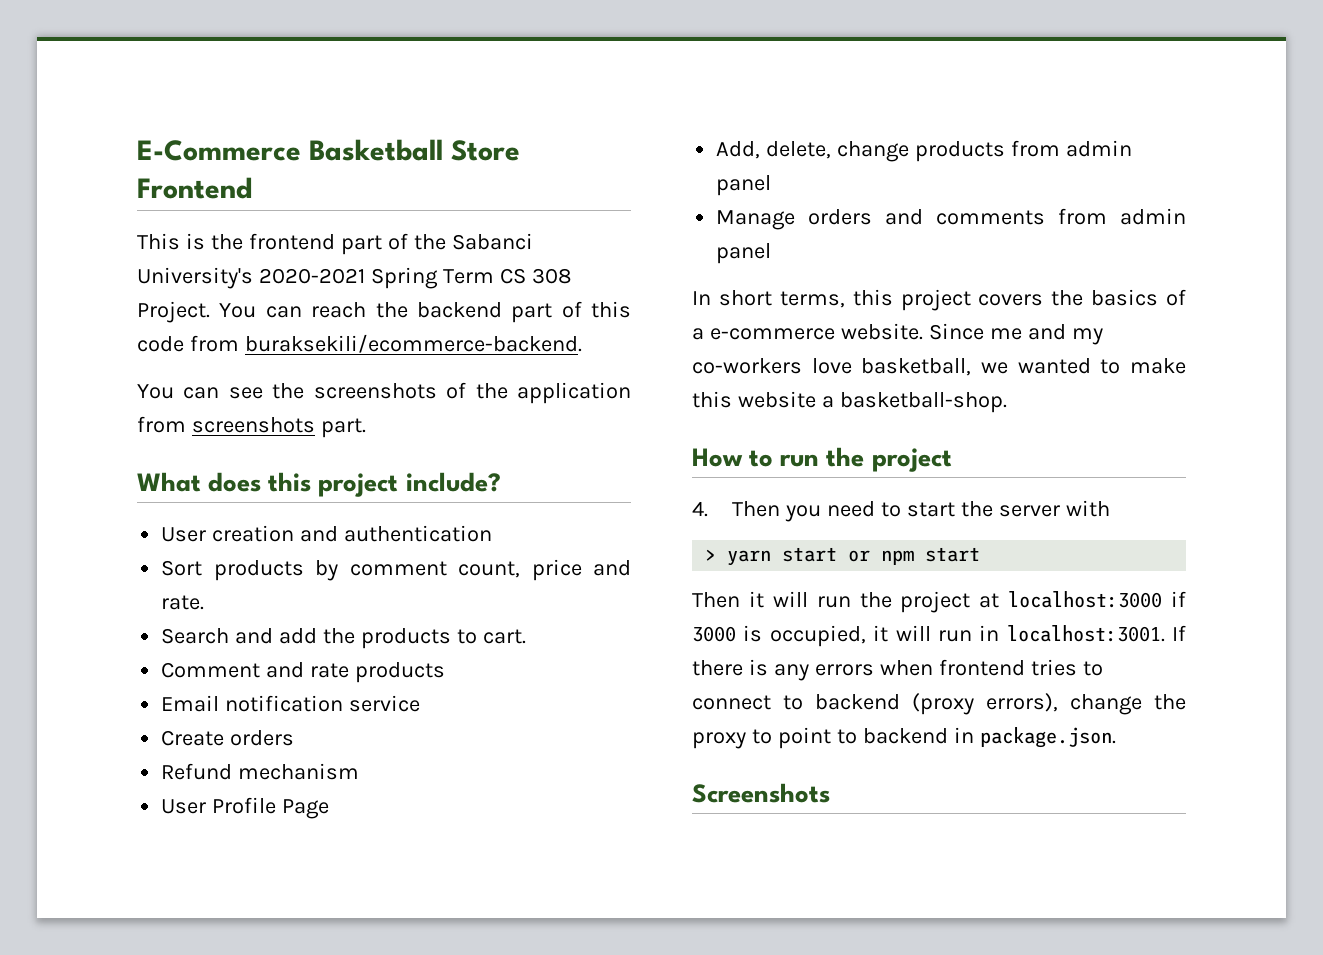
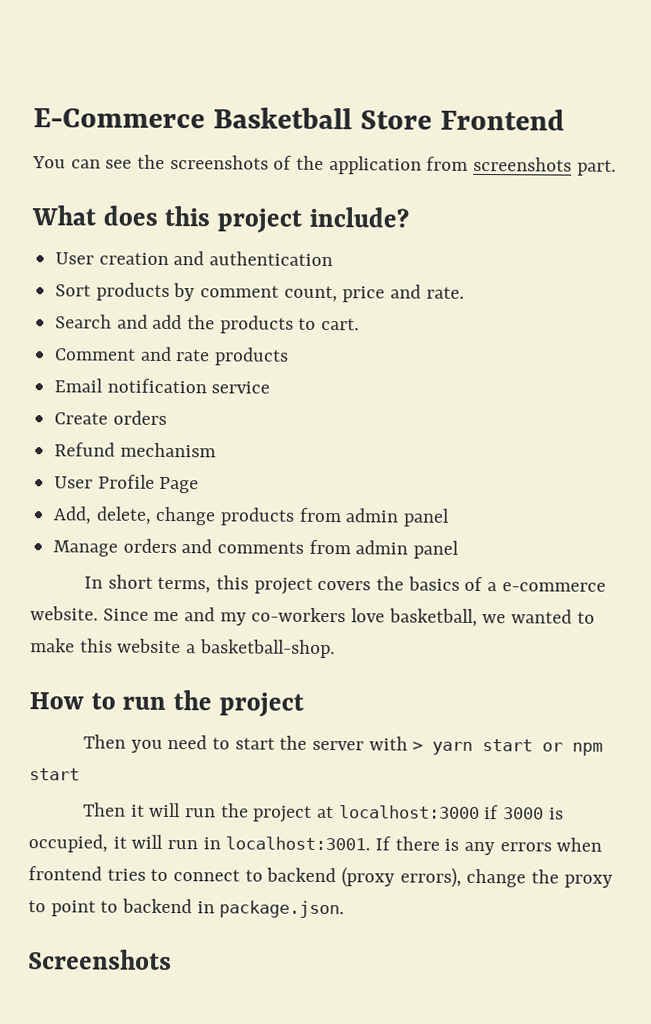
[137,233,533,255] [137,267,572,289] [137,301,631,323] [137,334,582,353] // This is the frontend part of the Sabanci University's 2020-2021 Spring Term CS 308 Project. You can reach the backend part of this code from buraksekili/ecommerce-backend. -> (565, 119) none
[692,501,708,517] 4. -> (304, 704) none
(1110, 508) // -> (408, 743) none

